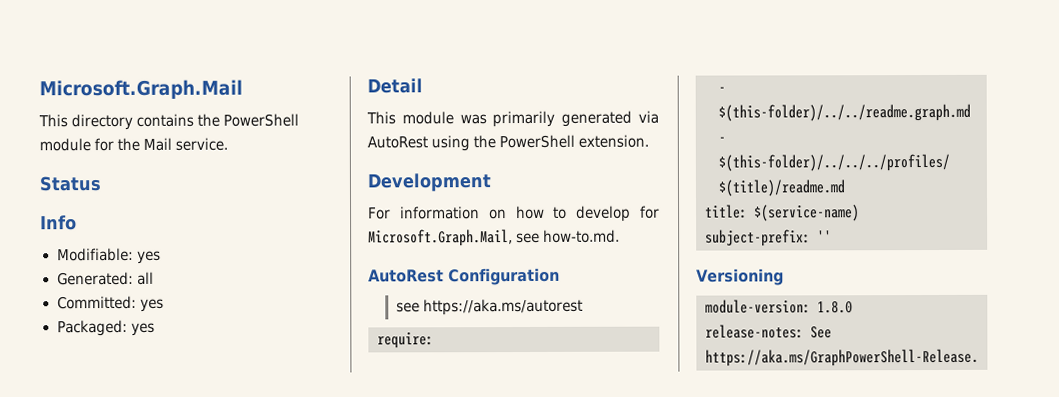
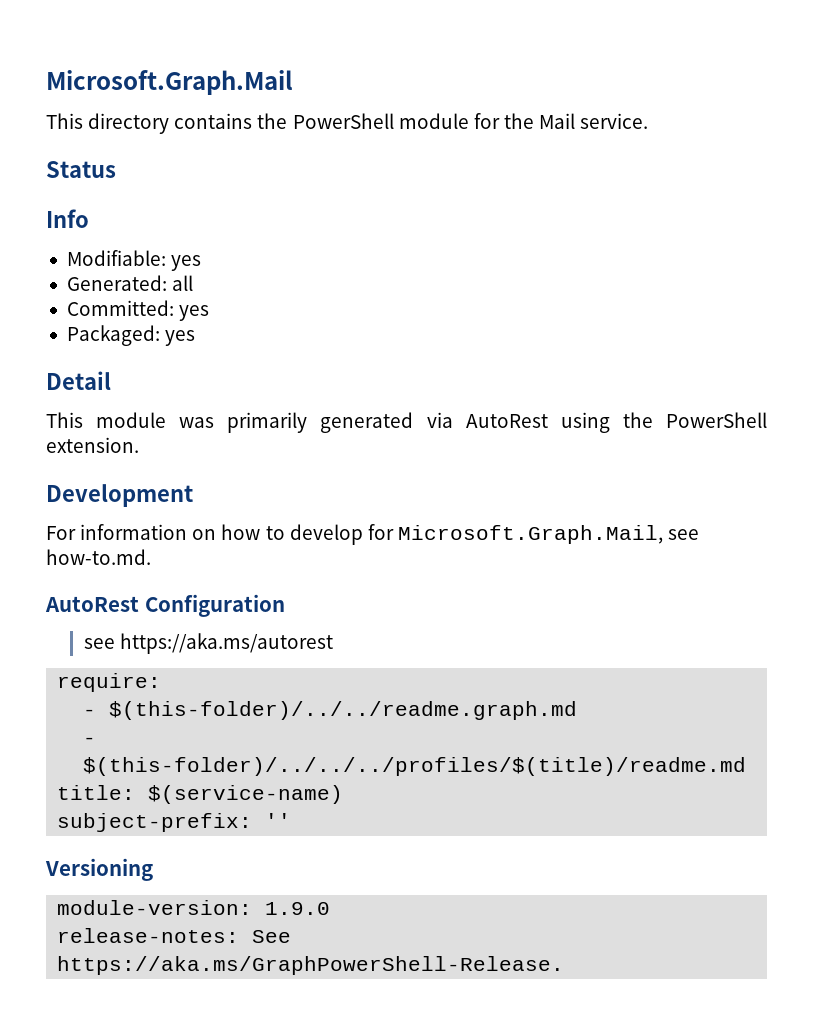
[817,301,853,314] 1.8.0 -> [265,902,331,915] 1.9.0

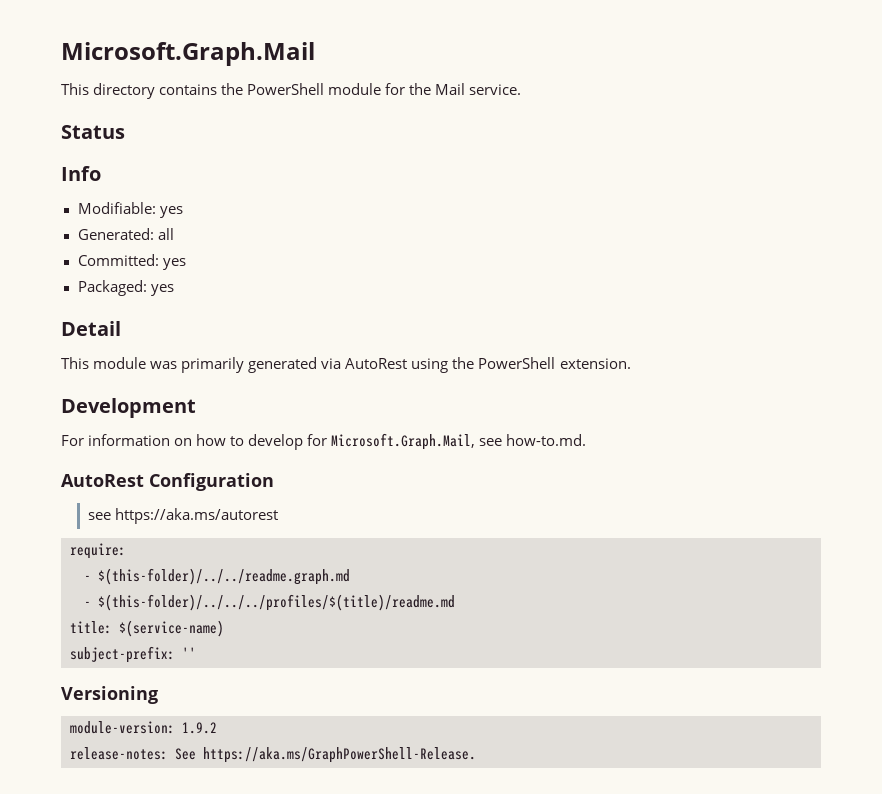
[265,902,331,915] 1.9.0 -> [182,722,217,734] 1.9.2

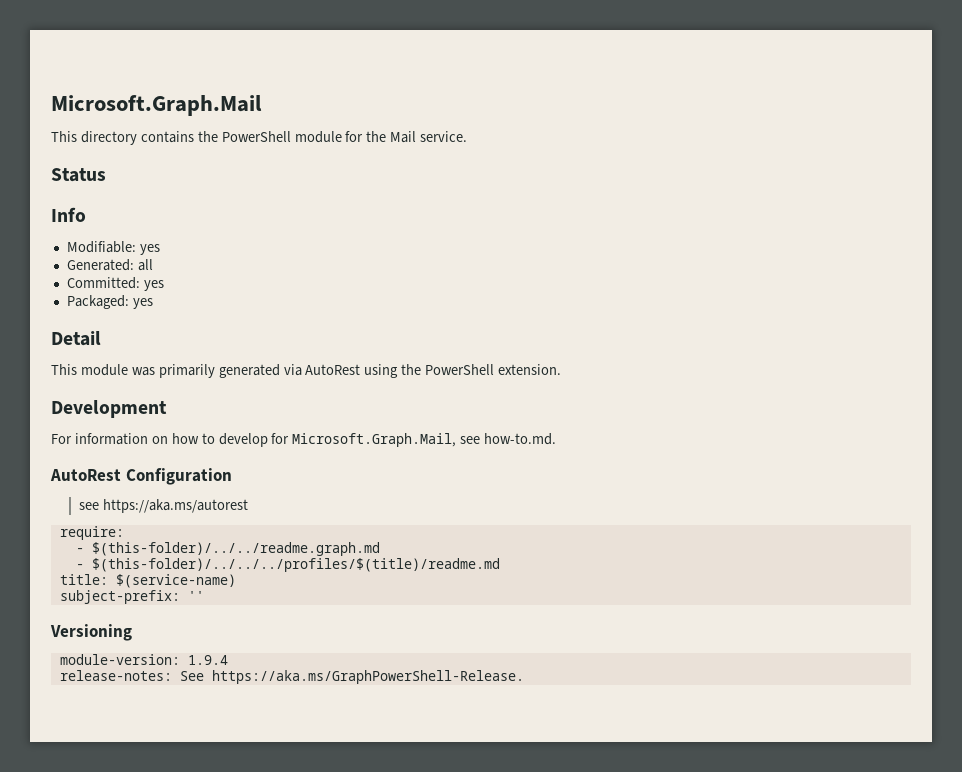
[182,722,217,734] 1.9.2 -> [187,655,228,665] 1.9.4

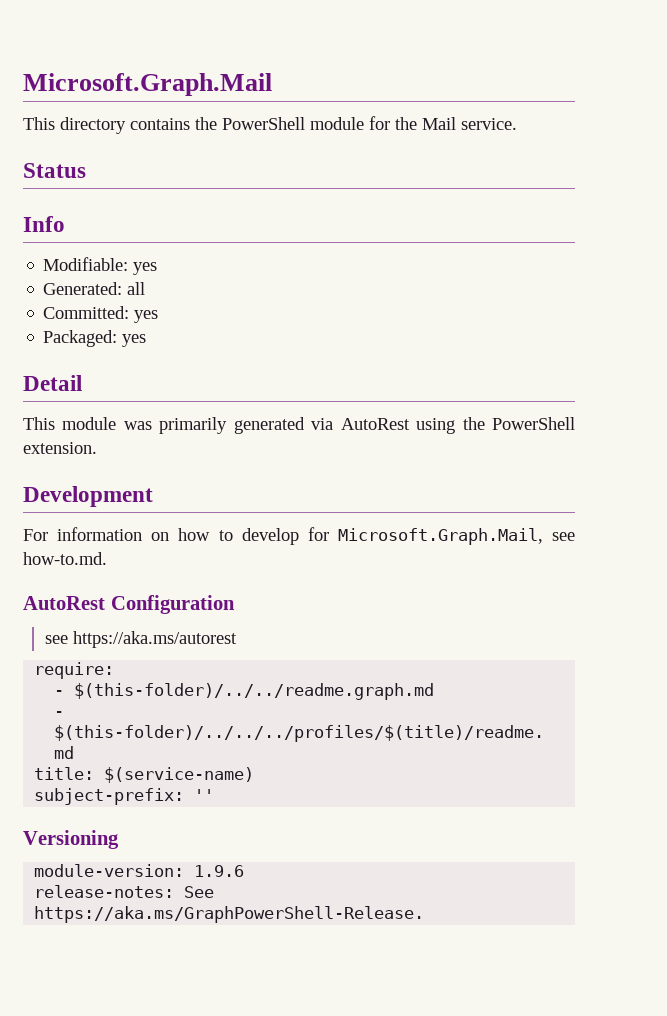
[187,655,228,665] 1.9.4 -> [194,865,245,877] 1.9.6

